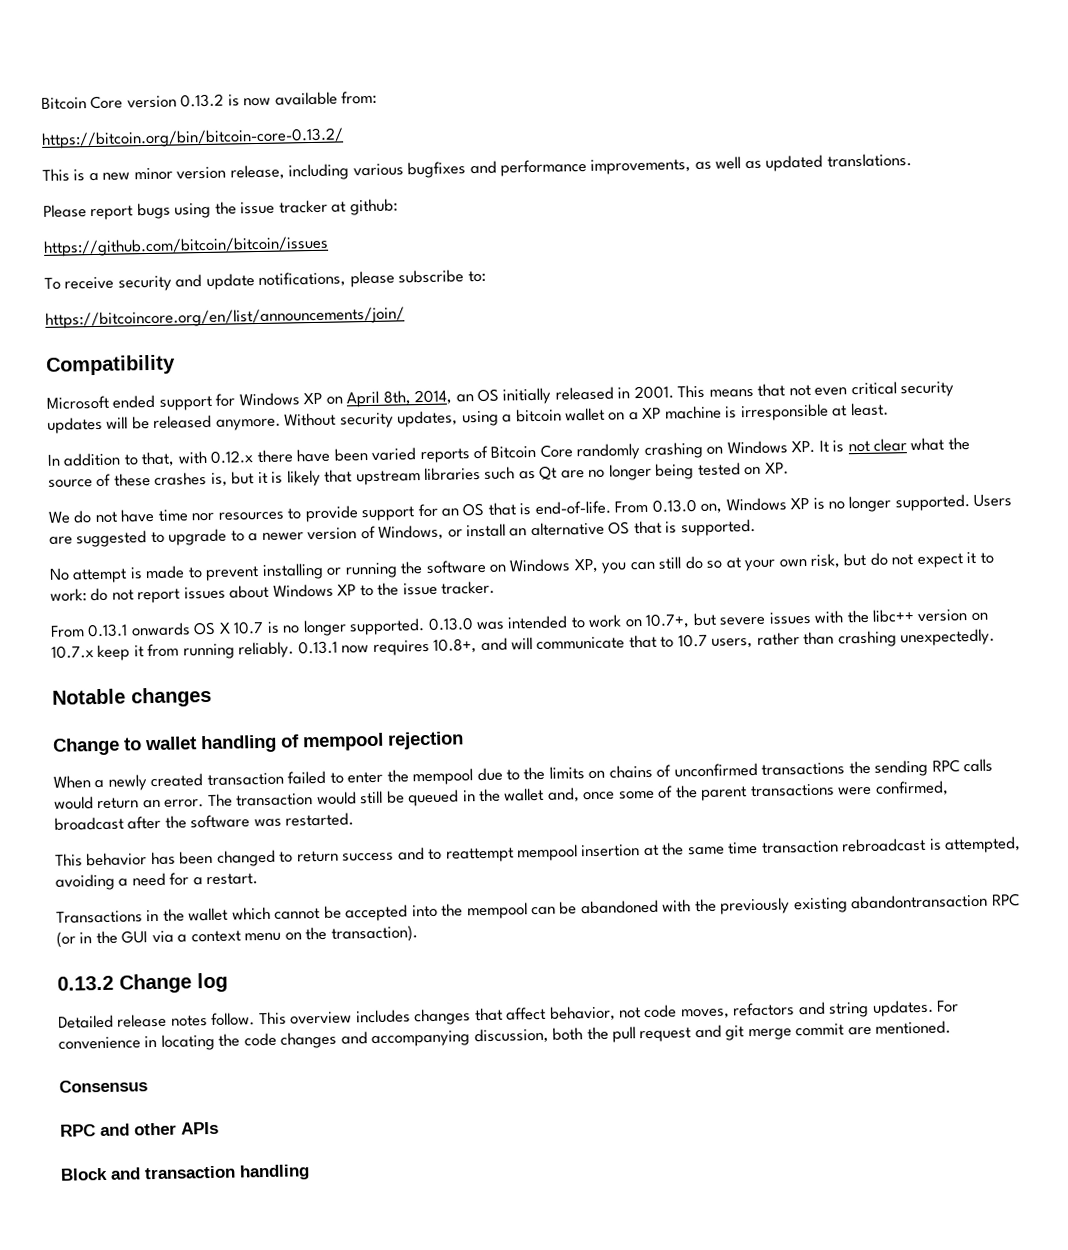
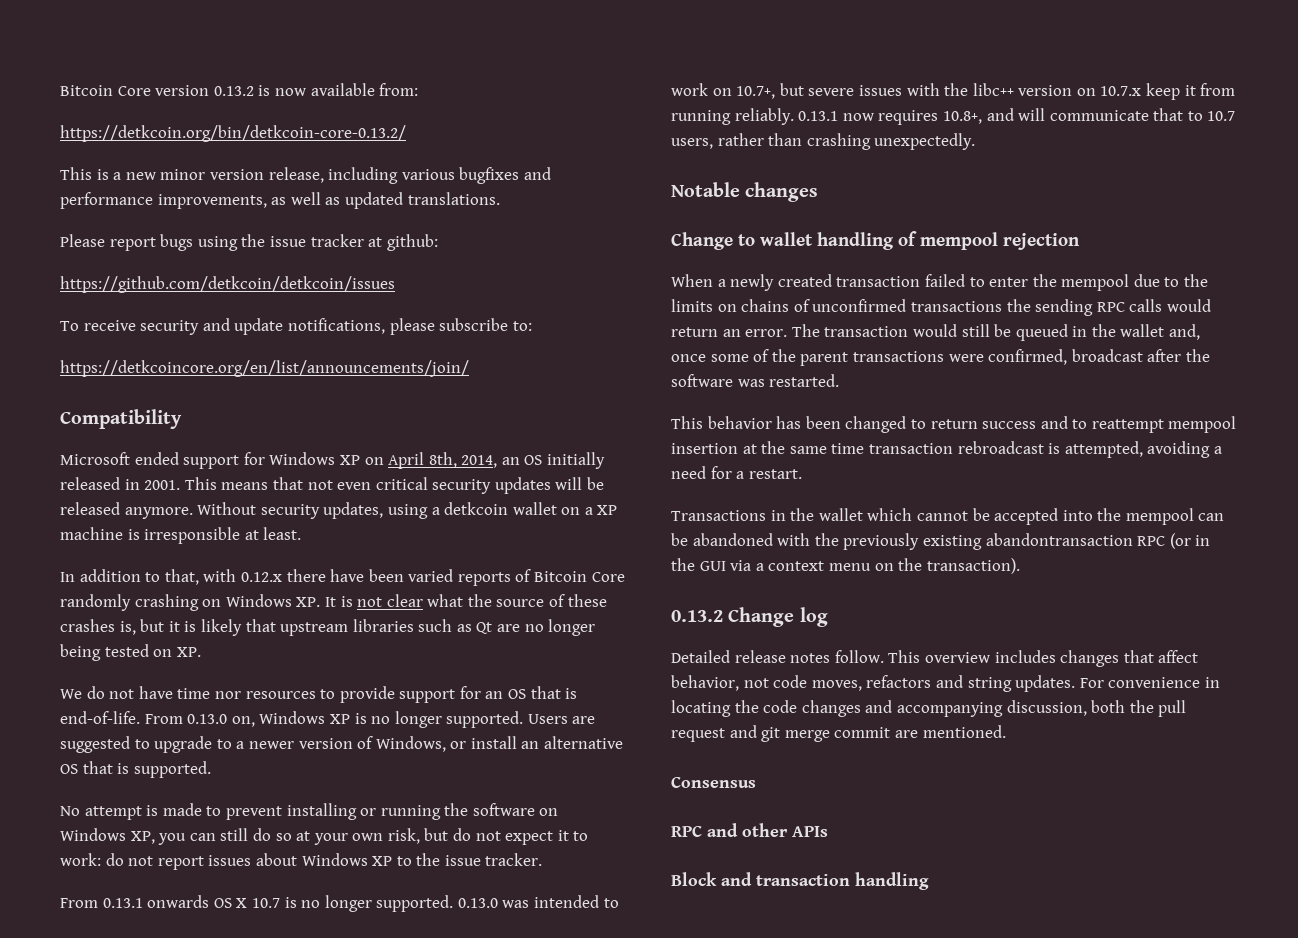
[41,127,344,149] https://bitcoin.org/bin/bitcoin-core-0.13.2/ -> [60,125,406,142] https://detkcoin.org/bin/detkcoin-core-0.13.2/
[43,235,329,257] https://github.com/bitcoin/bitcoin/issues -> [60,276,395,293] https://github.com/detkcoin/detkcoin/issues
[45,306,405,329] https://bitcoincore.org/en/list/announcements/join/ -> [60,360,469,377] https://detkcoincore.org/en/list/announcements/join/
[515,408,562,423] bitcoin -> [444,502,509,515] detkcoin

